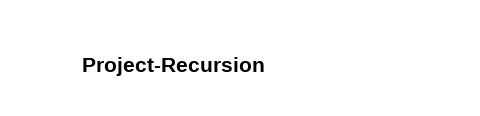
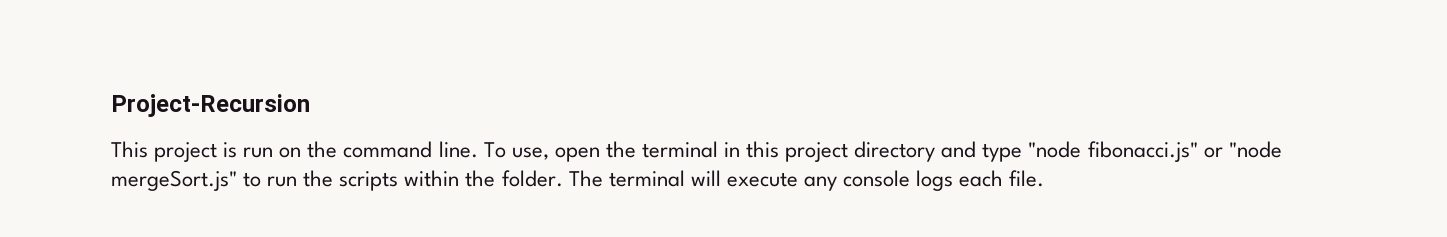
(265, 66) none -> [111,141,1282,162] [111,170,1045,191] // This project is run on the command line. To use, open the terminal in this project directory and type "node fibonacci.js" or "node mergeSort.js" to run the scripts within the folder. The terminal will execute any console logs each file.

